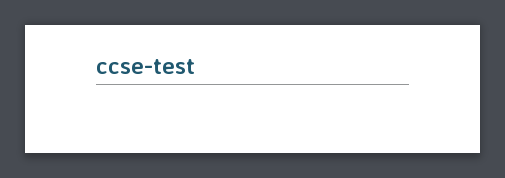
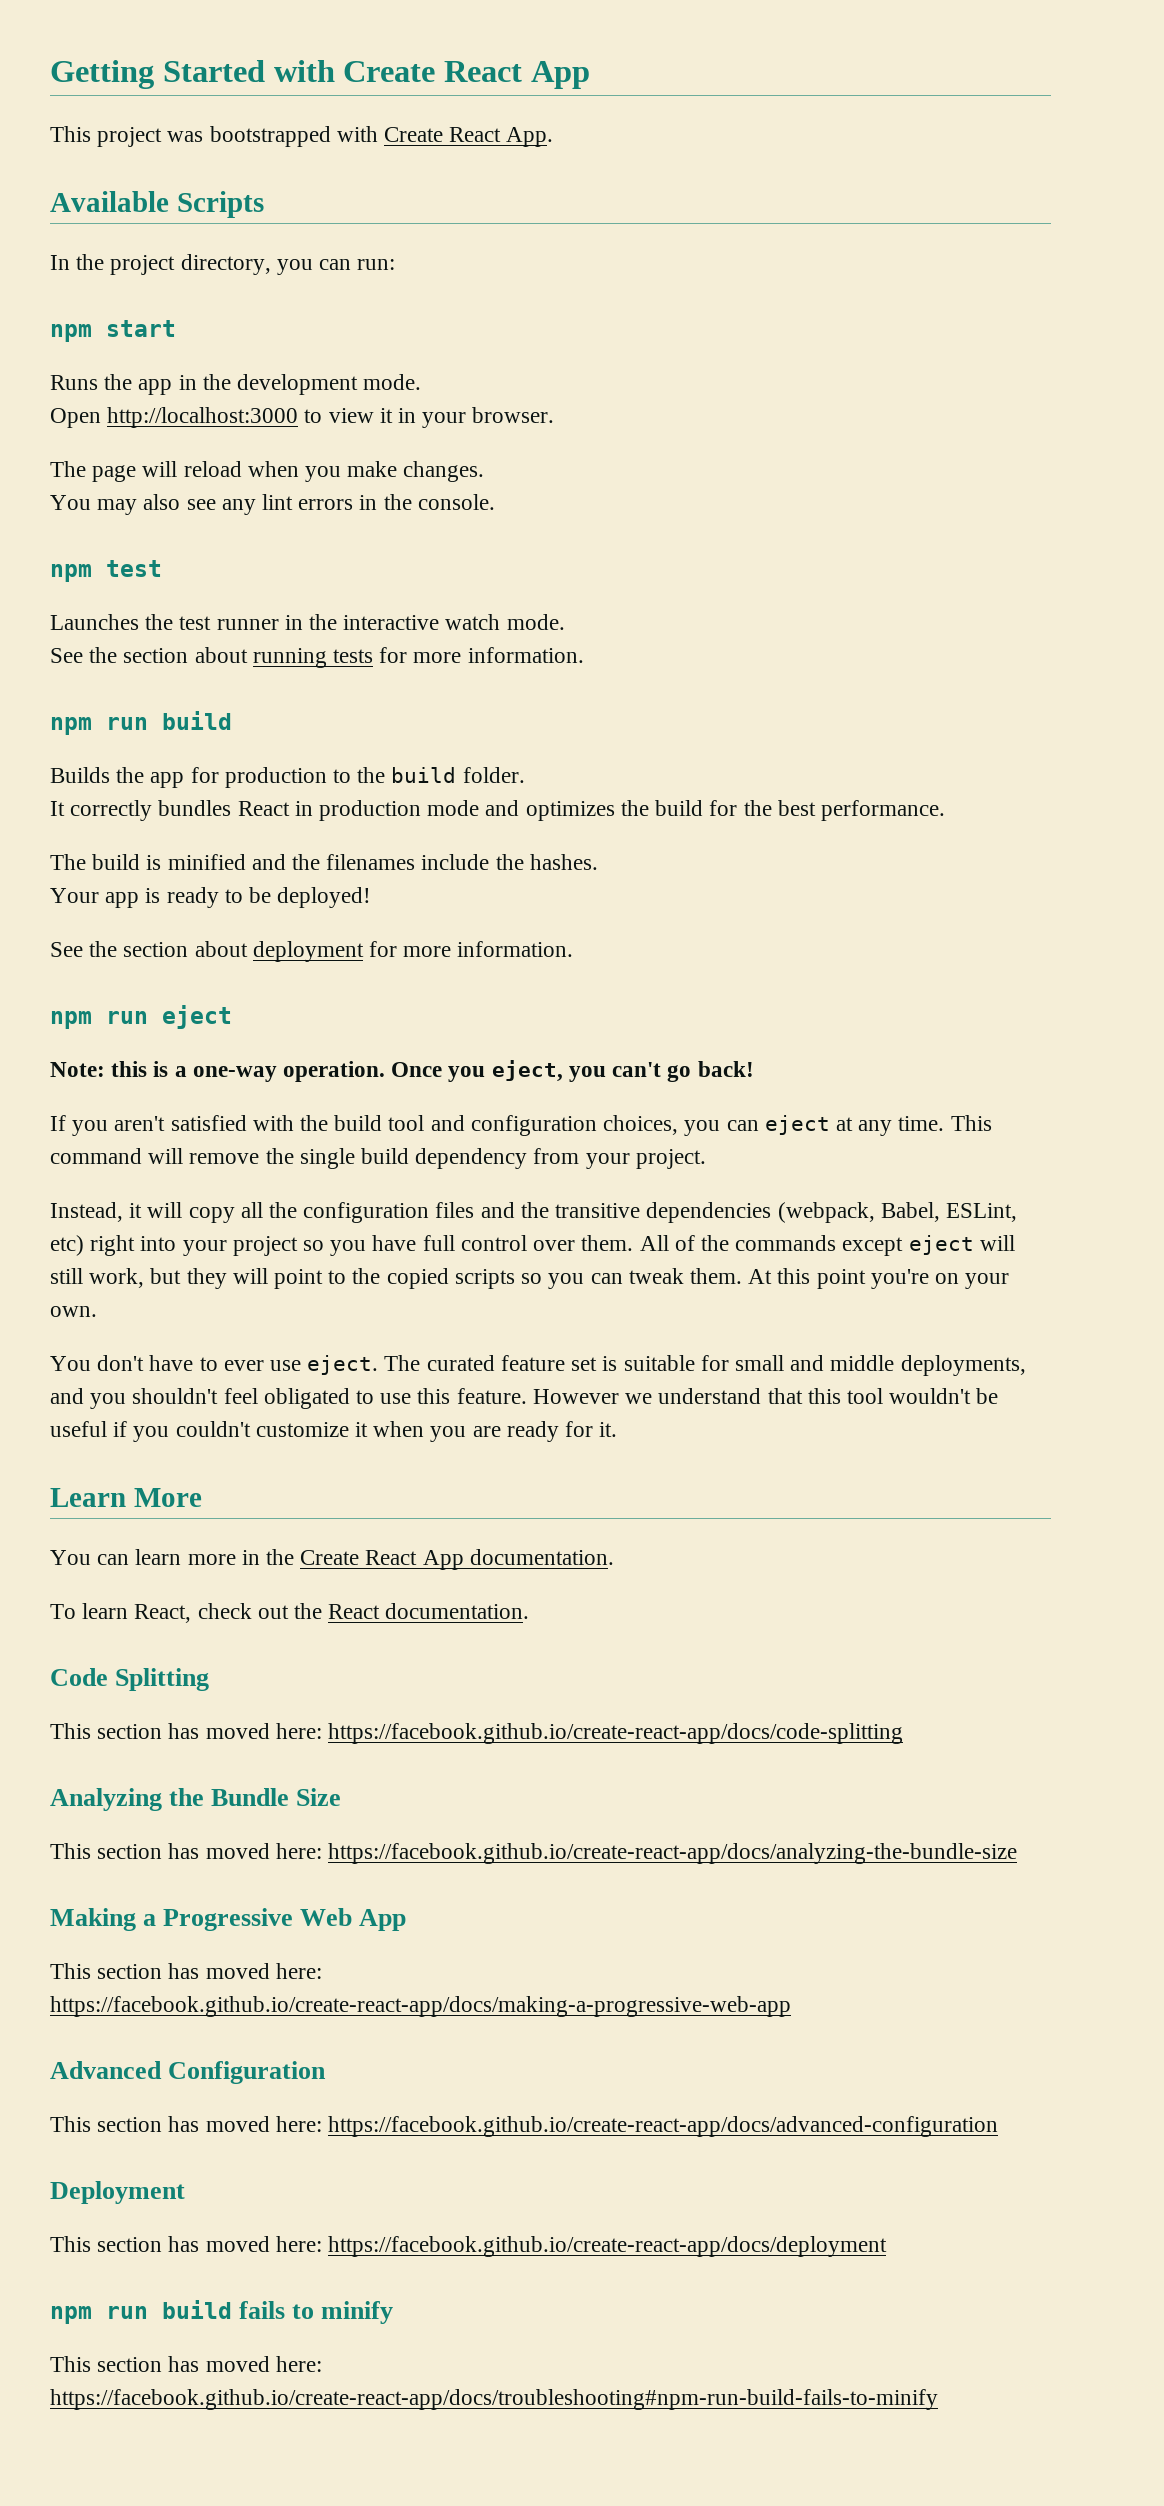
[96,59,195,74] ccse-test -> [50,60,590,89] [50,126,554,147] [50,191,264,218] [50,254,396,275] [50,320,176,342] [50,374,422,395] [50,407,555,428] [50,461,485,482] [50,494,495,515] [50,560,162,582] [50,614,565,630] [50,647,584,668] [50,711,232,735] [50,767,525,788] [50,800,945,821] [50,854,598,870] [50,887,372,908] [50,941,574,962] [50,1005,232,1029] [50,1060,754,1082] [50,1115,992,1136] [50,1148,706,1169] [50,1202,1017,1223] [50,1235,1015,1256] [50,1268,1010,1289] [50,1306,97,1317] [50,1355,1026,1376] [50,1388,999,1409] [50,1421,618,1442] [50,1488,202,1507] [50,1549,614,1570] [50,1603,530,1623] [50,1668,210,1691] [50,1723,904,1744] [50,1788,342,1811] [50,1843,1018,1864] [50,1908,407,1931] [50,1963,322,1979] [50,1996,791,2017] [50,2061,327,2084] [50,2116,999,2137] [50,2181,185,2204] [50,2236,888,2257] [50,2300,394,2324] [50,2356,322,2372] [50,2389,938,2410] Getting Started with Create React App // This project was bootstrapped with Create React App. // Available Scripts // In the project directory, you can run: // npm start // Runs the app in the development mode. // Open http://localhost:3000 to view it in your browser. // The page will reload when you make changes. // You may also see any lint errors in the console. // npm test // Launches the test runner in the interactive watch mode. // See the section about running tests for more information. // npm run build // Builds the app for production to the build folder. // It correctly bundles React in production mode and optimizes the build for the best performance. // The build is minified and the filenames include the hashes. // Your app is ready to be deployed! // See the section about deployment for more information. // npm run eject // Note: this is a one-way operation. Once you eject, you can't go back! // If you aren't satisfied with the build tool and configuration choices, you can eject at any time. This command will remove the single build dependency from your project. // Instead, it will copy all the configuration files and the transitive dependencies (webpack, Babel, ESLint, etc) right into your project so you have full control over them. All of the commands except eject will still work, but they will point to the copied scripts so you can tweak them. At this point you're on your own. // You don't have to ever use eject. The curated feature set is suitable for small and middle deployments, and you shouldn't feel obligated to use this feature. However we understand that this tool wouldn't be useful if you couldn't customize it when you are ready for it. // Learn More // You can learn more in the Create React App documentation. // To learn React, check out the React documentation. // Code Splitting // This section has moved here: https://facebook.github.io/create-react-app/docs/code-splitting // Analyzing the Bundle Size // This section has moved here: https://facebook.github.io/create-react-app/docs/analyzing-the-bundle-size // Making a Progressive Web App // This section has moved here: https://facebook.github.io/create-react-app/docs/making-a-progressive-web-app // Advanced Configuration // This section has moved here: https://facebook.github.io/create-react-app/docs/advanced-configuration // Deployment // This section has moved here: https://facebook.github.io/create-react-app/docs/deployment // npm run build fails to minify // This section has moved here: https://facebook.github.io/create-react-app/docs/troubleshooting#npm-run-build-fails-to-minify

